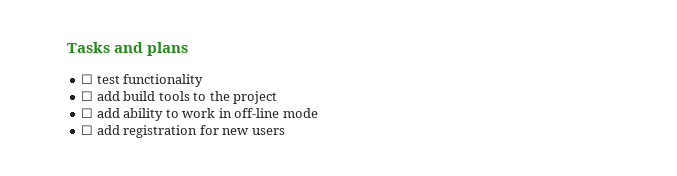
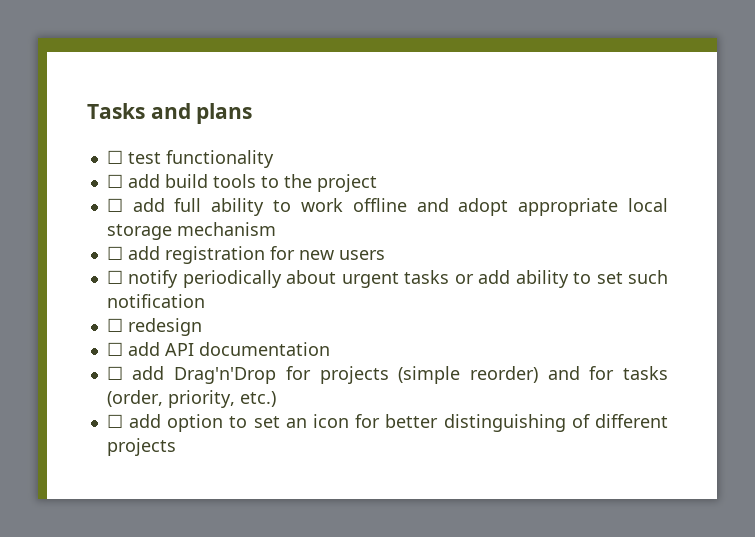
(120, 113) none -> [174,198,202,212] full
[218,108,318,118] in off-line mode -> [352,198,669,216] [106,222,276,240] offline and adopt appropriate local storage mechanism
(285, 131) none -> [106,270,669,288] [106,294,205,308] [106,318,202,336] [106,342,330,356] [106,366,668,384] [106,390,276,408] [106,414,668,432] [106,438,176,456] // ☐ notify periodically about urgent tasks or add ability to set such notification // ☐ redesign // ☐ add API documentation // ☐ add Drag'n'Drop for projects (simple reorder) and for tasks (order, priority, etc.) // ☐ add option to set an icon for better distinguishing of different projects

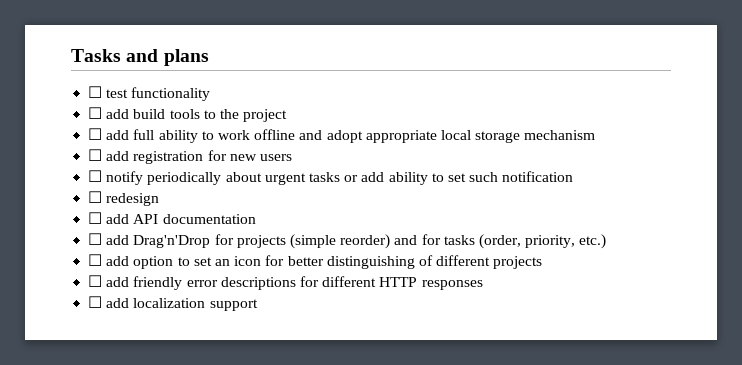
(176, 447) none -> [88,275,483,290] [88,296,258,311] // ☐ add friendly error descriptions for different HTTP responses // ☐ add localization support

